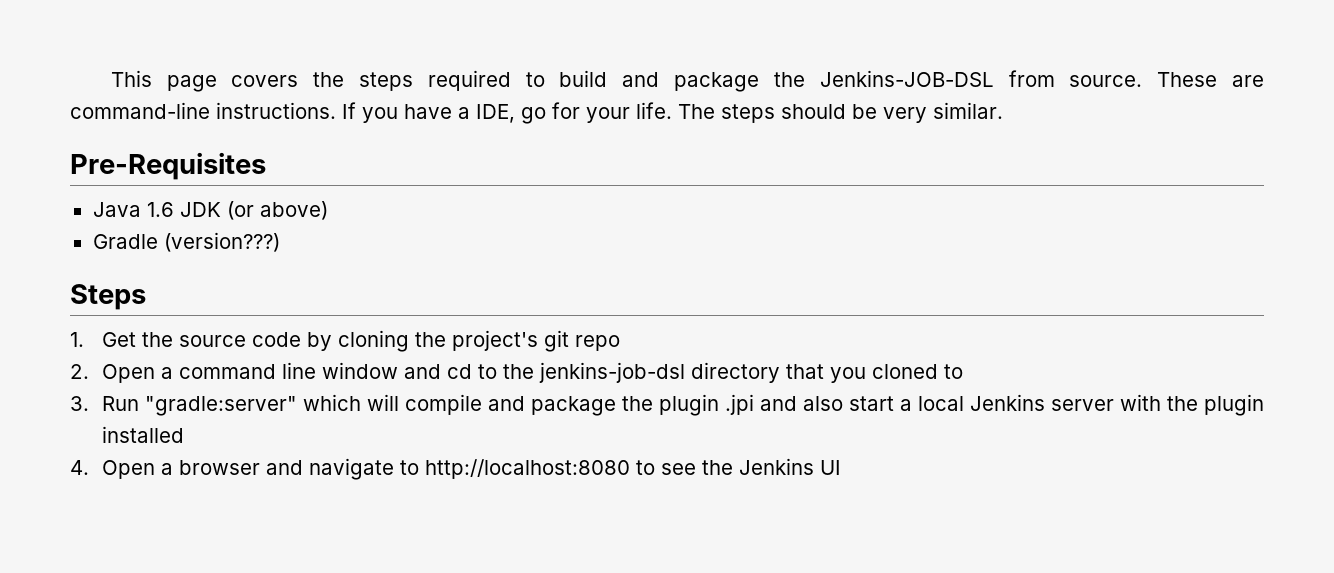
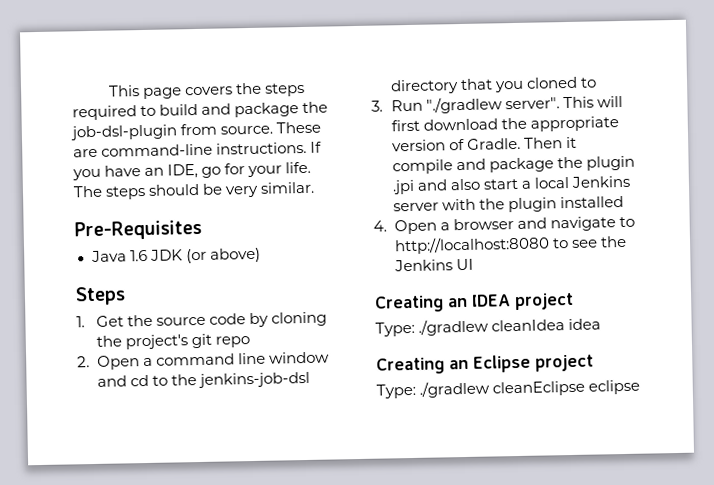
[819,70,994,87] Jenkins-JOB-DSL -> [70,124,178,141] job-dsl-plugin
[458,107,470,119] a -> [144,167,165,176] an
[92,232,280,252] // Gradle (version???) -> (261, 255) none
[144,394,399,416] "gradle:server" which will -> [425,95,624,114] [390,116,620,132] [391,136,578,152] "./gradlew server". This will first download the appropriate version of Gradle. Then it
(841, 467) none -> [375,292,574,313] [375,318,602,337] [376,354,594,375] [376,379,641,399] // Creating an IDEA project // Type: ./gradlew cleanIdea idea // Creating an Eclipse project // Type: ./gradlew cleanEclipse eclipse

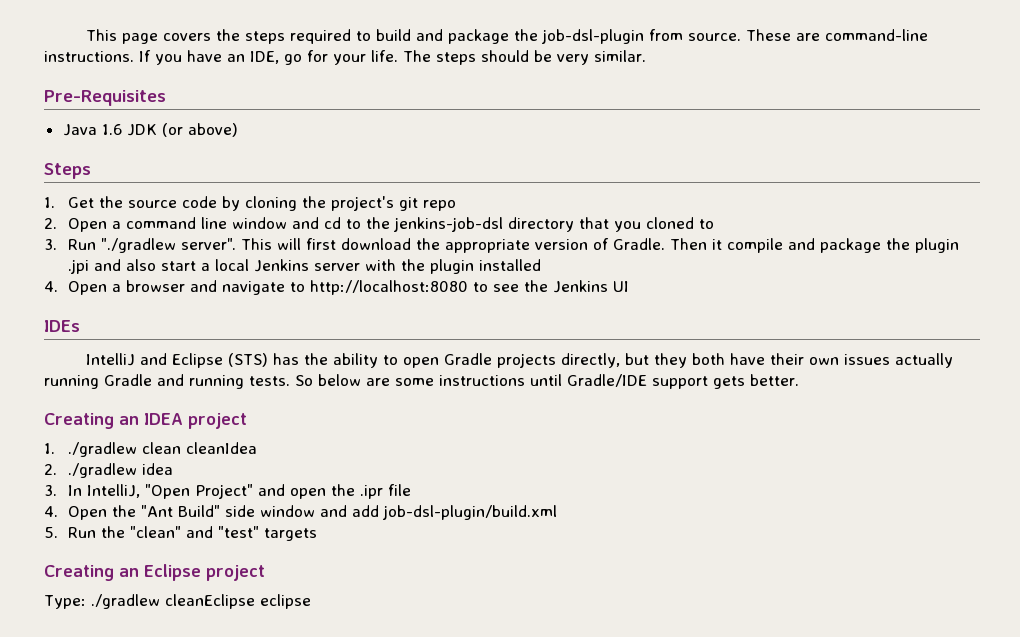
(474, 264) none -> [44,320,80,332] [85,353,953,368] [44,374,799,389] // IDEs // IntelliJ and Eclipse (STS) has the ability to open Gradle projects directly, but they both have their own issues actually running Gradle and running tests. So below are some instructions until Gradle/IDE support gets better.
[375,318,490,337] Type: ./gradlew -> [44,442,181,457] 1. ./gradlew clean
(566, 325) none -> [44,463,137,478] // 2. ./gradlew
(602, 324) none -> [44,484,411,499] [44,505,557,520] [44,526,317,541] // 3. In IntelliJ, "Open Project" and open the .ipr file // 4. Open the "Ant Build" side window and add job-dsl-plugin/build.xml // 5. Run the "clean" and "test" targets

